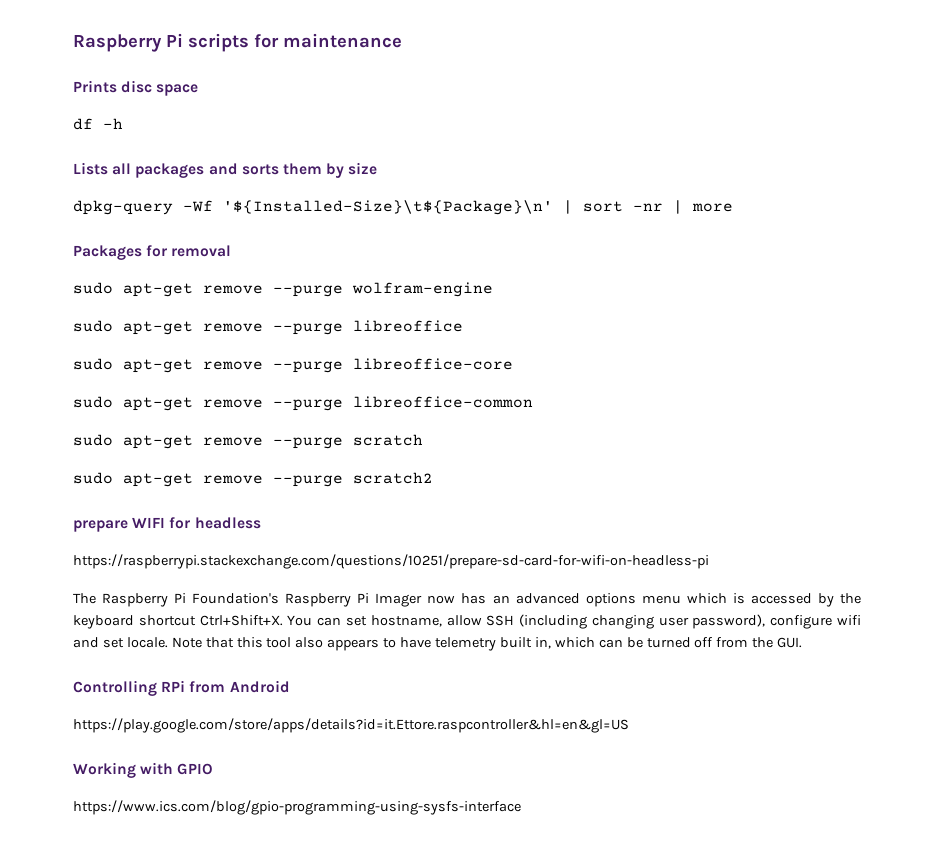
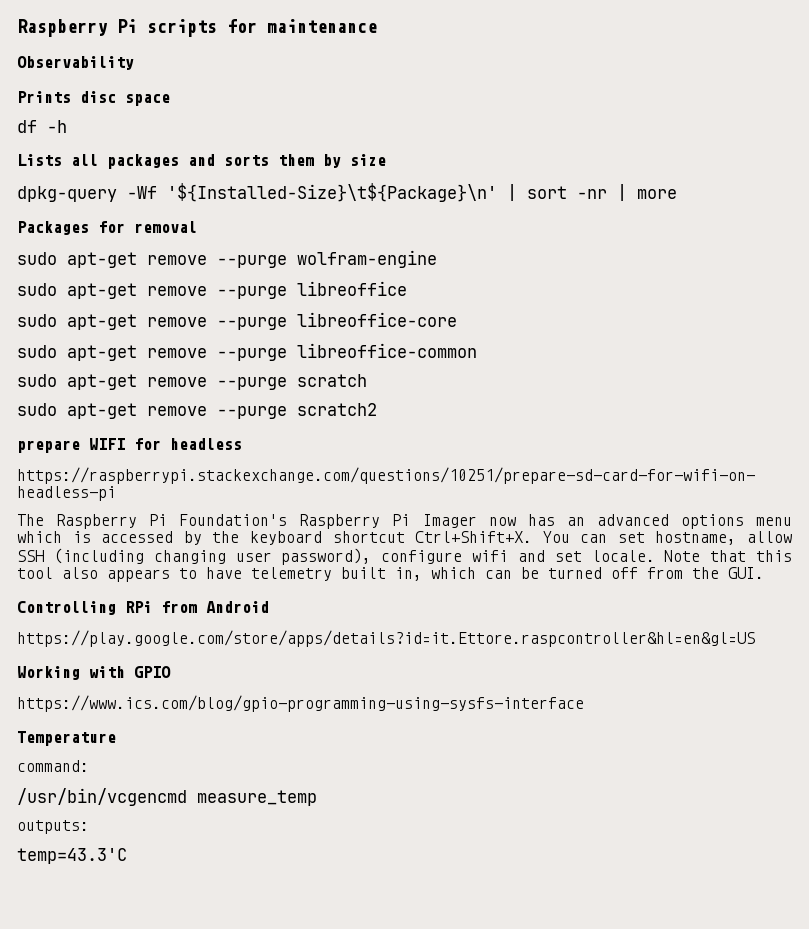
(402, 40) none -> [17,56,134,70] // Observability
(521, 807) none -> [17,731,116,746] [17,760,89,772] [17,788,317,806] [17,820,89,834] [17,848,127,864] // Temperature // command: // /usr/bin/vcgencmd measure_temp // outputs: // temp=43.3'C

